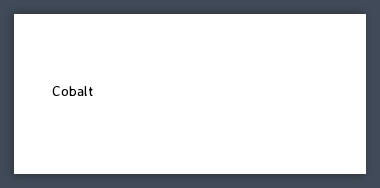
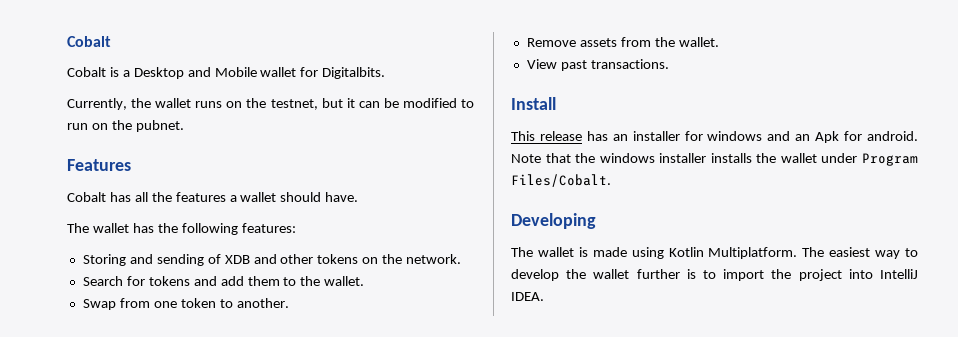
[52,86,93,96] Cobalt -> [67,36,111,47] [67,67,386,79] [67,98,474,110] [67,120,184,132] [67,159,131,171] [67,192,359,202] [67,223,296,235] [82,254,462,266] [82,276,365,286] [82,298,289,310] [526,37,719,47] [526,59,669,71] [511,97,556,110] [511,131,919,143] [511,153,918,166] [511,174,611,187] [511,213,596,229] [511,247,918,259] [511,269,918,281] [511,292,544,301] Cobalt // Cobalt is a Desktop and Mobile wallet for Digitalbits. // Currently, the wallet runs on the testnet, but it can be modified to run on the pubnet. // Features // Cobalt has all the features a wallet should have. // The wallet has the following features: // Storing and sending of XDB and other tokens on the network. // Search for tokens and add them to the wallet. // Swap from one token to another. // Remove assets from the wallet. // View past transactions. // Install // This release has an installer for windows and an Apk for android. Note that the windows installer installs the wallet under Program Files/Cobalt. // Developing // The wallet is made using Kotlin Multiplatform. The easiest way to develop the wallet further is to import the project into IntelliJ IDEA.

